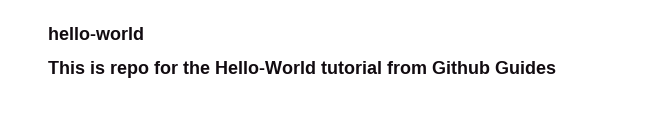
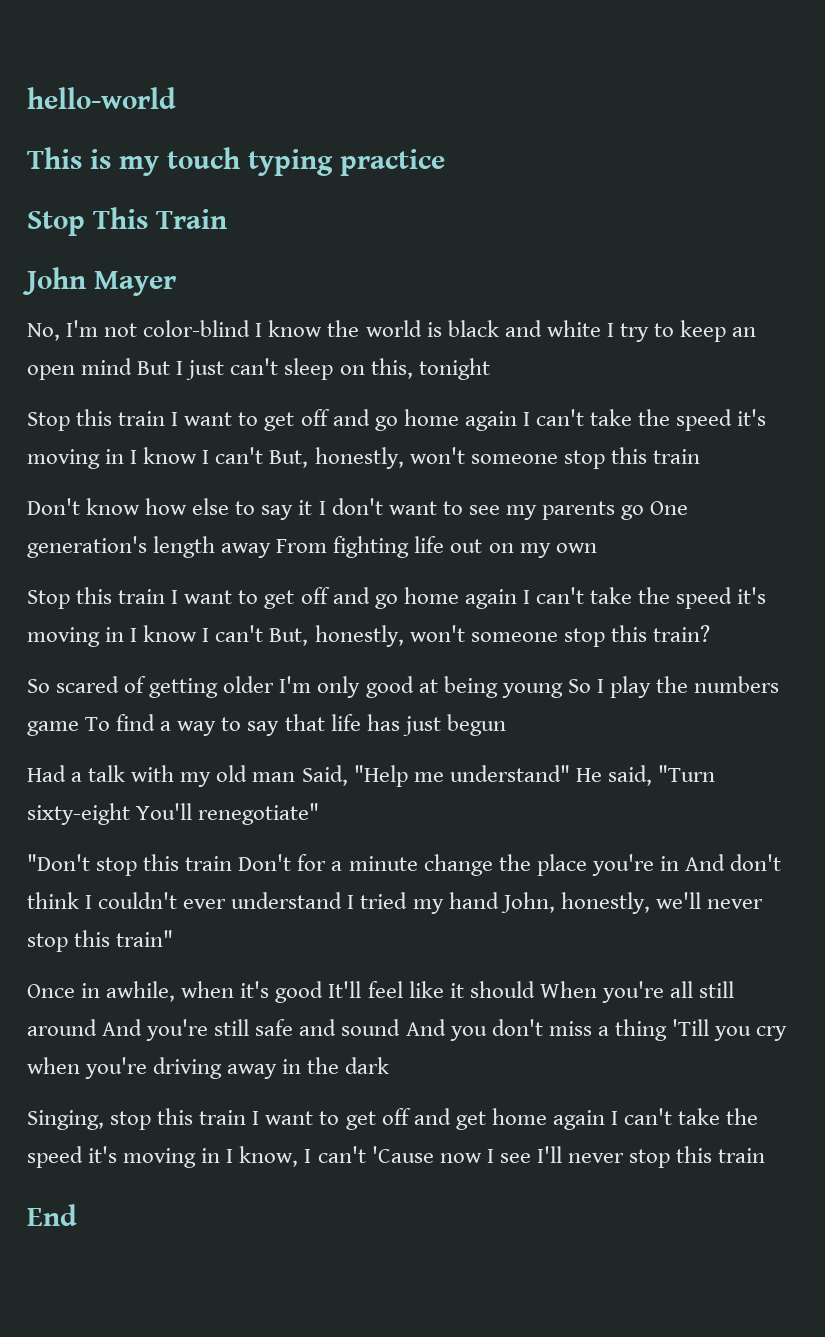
[110,61,556,78] repo for the Hello-World tutorial from Github Guides -> [119,147,445,176] [27,207,227,236] [22,267,176,296] [27,320,757,342] [27,358,490,380] [27,409,767,431] [27,447,700,469] [27,498,689,520] [27,536,597,558] [27,587,767,609] [27,625,710,647] [27,676,780,698] [27,714,506,736] [27,765,715,787] [27,803,320,825] [27,854,782,876] [27,892,763,914] [27,930,174,952] [27,981,735,1003] [27,1019,788,1041] [27,1057,390,1079] [27,1108,759,1130] [27,1146,766,1168] [27,1204,77,1226] my touch typing practice // Stop This Train // John Mayer // No, I'm not color-blind I know the world is black and white I try to keep an open mind But I just can't sleep on this, tonight // Stop this train I want to get off and go home again I can't take the speed it's moving in I know I can't But, honestly, won't someone stop this train // Don't know how else to say it I don't want to see my parents go One generation's length away From fighting life out on my own // Stop this train I want to get off and go home again I can't take the speed it's moving in I know I can't But, honestly, won't someone stop this train? // So scared of getting older I'm only good at being young So I play the numbers game To find a way to say that life has just begun // Had a talk with my old man Said, "Help me understand" He said, "Turn sixty-eight You'll renegotiate" // "Don't stop this train Don't for a minute change the place you're in And don't think I couldn't ever understand I tried my hand John, honestly, we'll never stop this train" // Once in awhile, when it's good It'll feel like it should When you're all still around And you're still safe and sound And you don't miss a thing 'Till you cry when you're driving away in the dark // Singing, stop this train I want to get off and get home again I can't take the speed it's moving in I know, I can't 'Cause now I see I'll never stop this train // End

